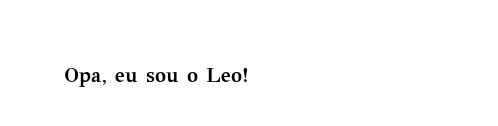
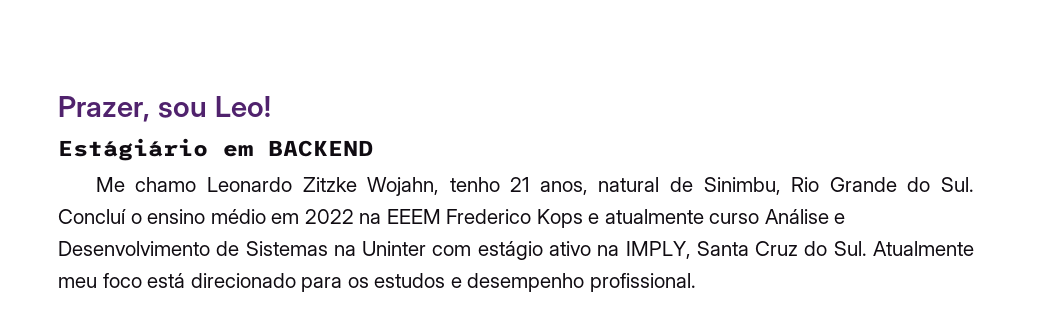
[64,68,249,87] Opa, eu sou o Leo! -> [58,96,271,122] [58,138,373,161] [95,177,974,196] [58,209,846,228] [58,241,975,260] [58,273,696,292] Prazer, sou Leo! // Estágiário em BACKEND // Me chamo Leonardo Zitzke Wojahn, tenho 21 anos, natural de Sinimbu, Rio Grande do Sul. Concluí o ensino médio em 2022 na EEEM Frederico Kops e atualmente curso Análise e Desenvolvimento de Sistemas na Uninter com estágio ativo na IMPLY, Santa Cruz do Sul. Atualmente meu foco está direcionado para os estudos e desempenho profissional.

